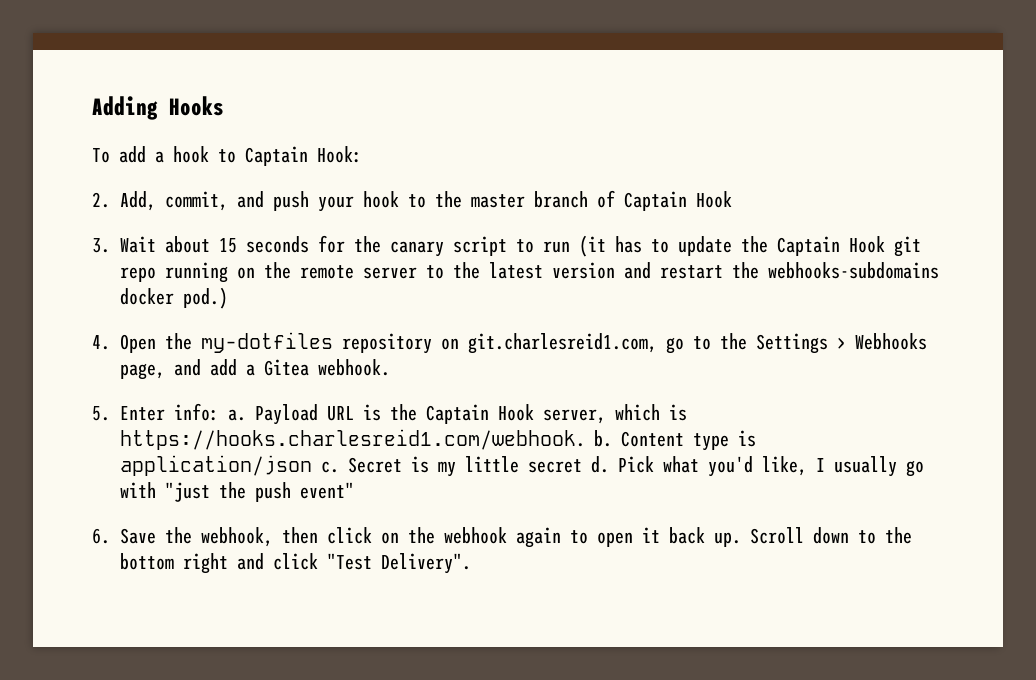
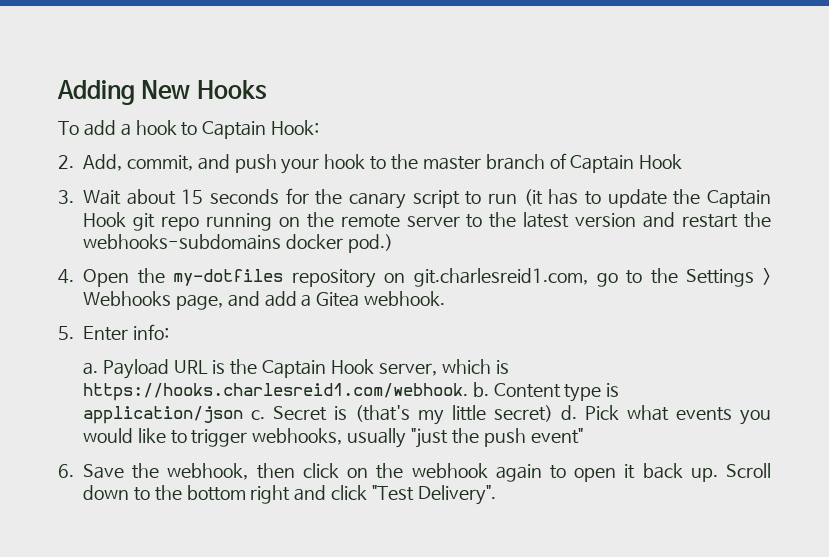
(158, 108) none -> [141,80,191,99] New
(219, 412) none -> (169, 332) //
(429, 464) none -> [354,405,410,422] (that's
[528,459,582,473] secret -> [493,405,553,422] secret)
[708,456,924,477] [120,482,156,498] you'd like, I usually go with -> [675,407,771,425] [82,428,407,448] events you would like to trigger webhooks, usually

